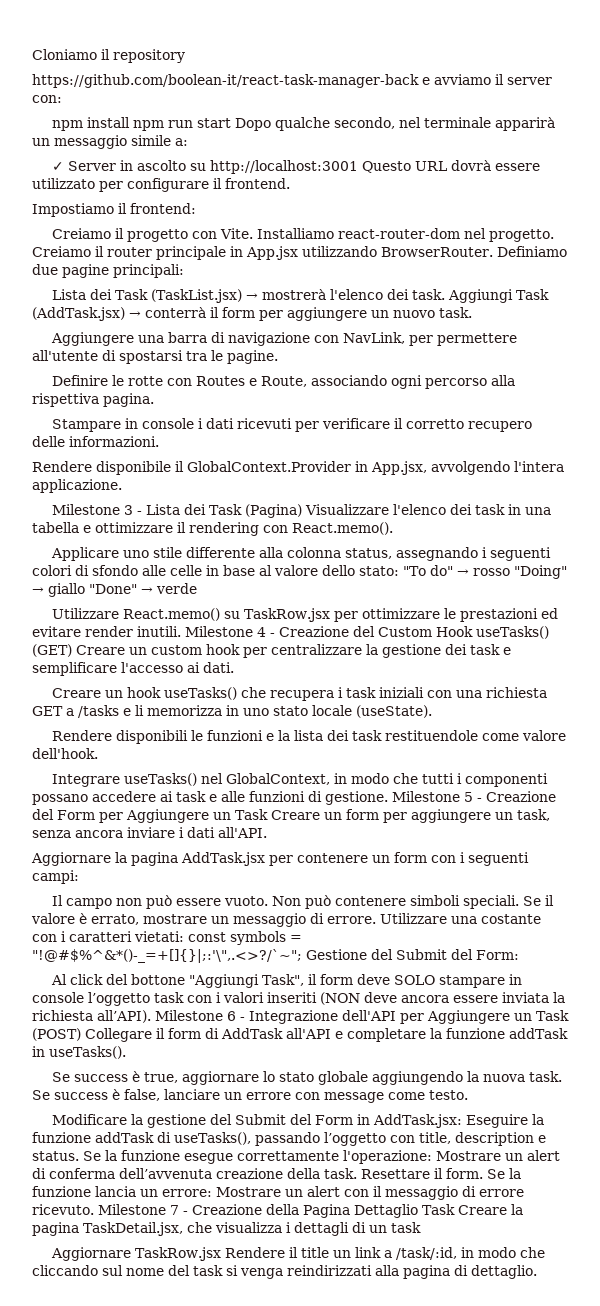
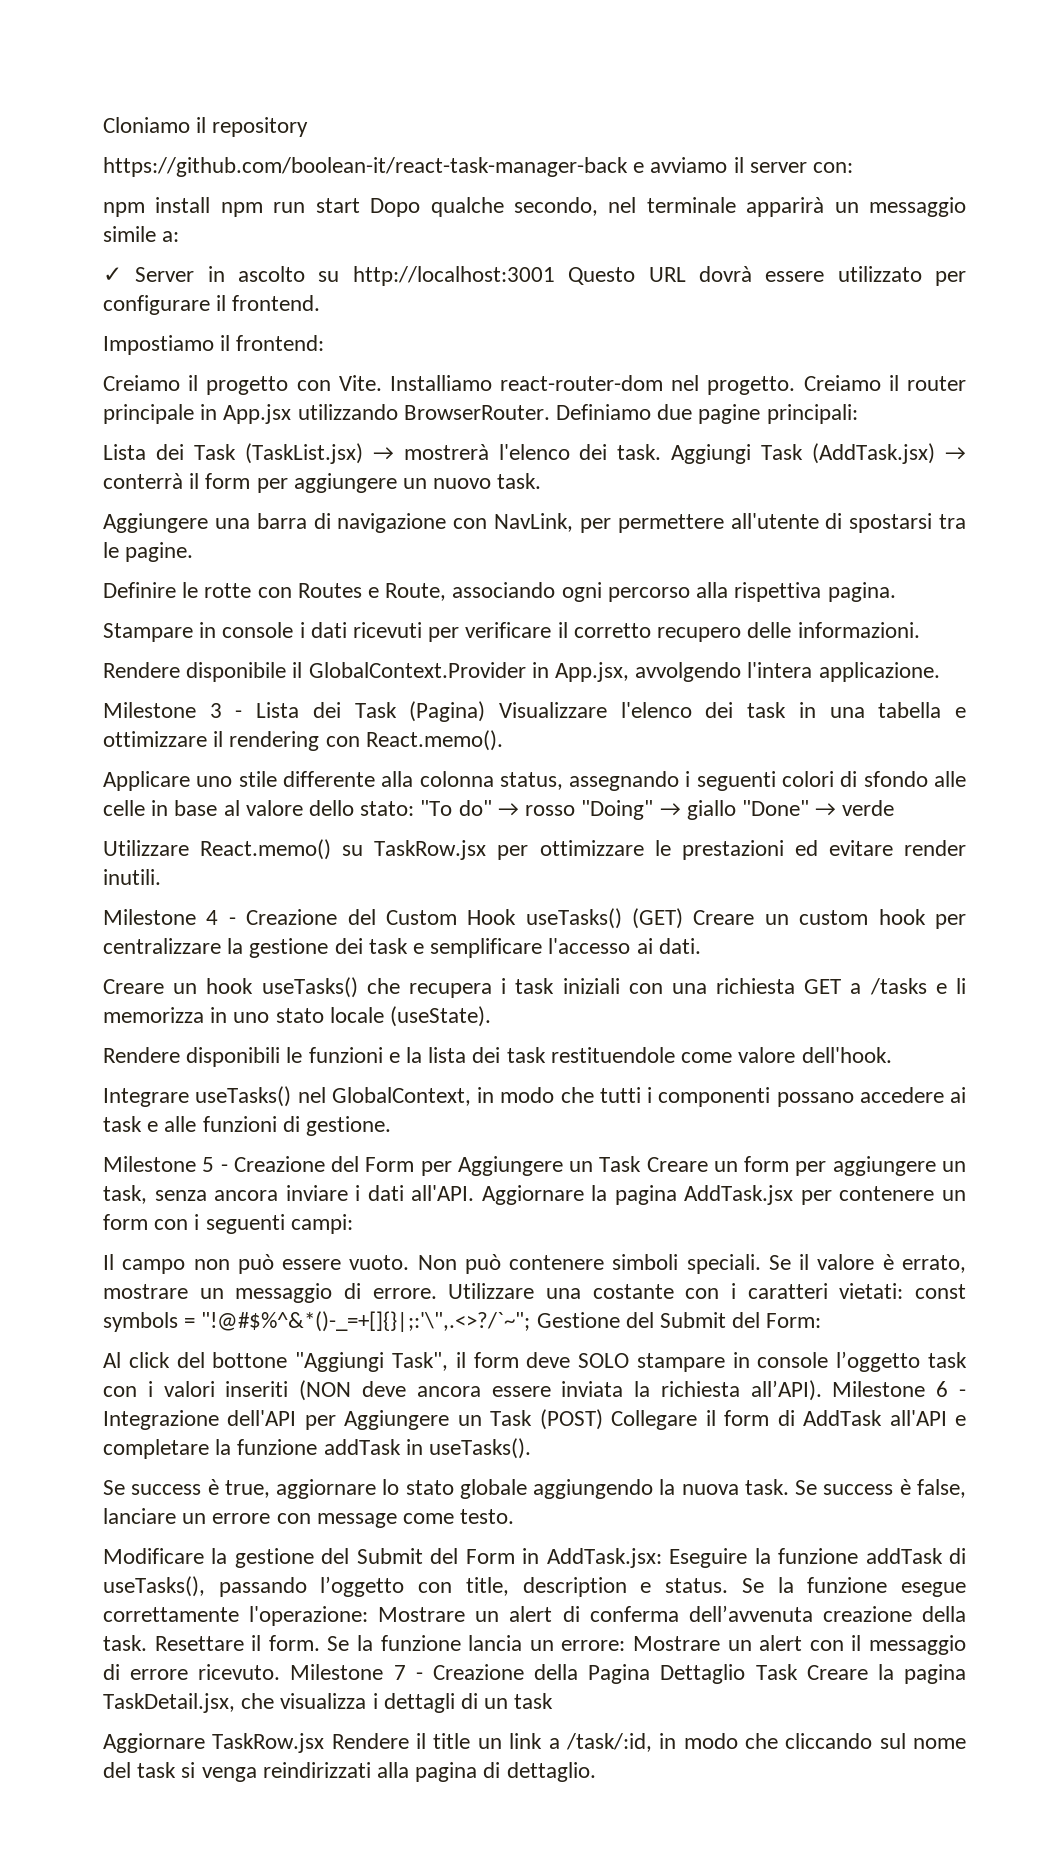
(181, 631) none -> (161, 877) //
(388, 798) none -> (392, 1126) //
(267, 832) // -> (475, 1193) none

